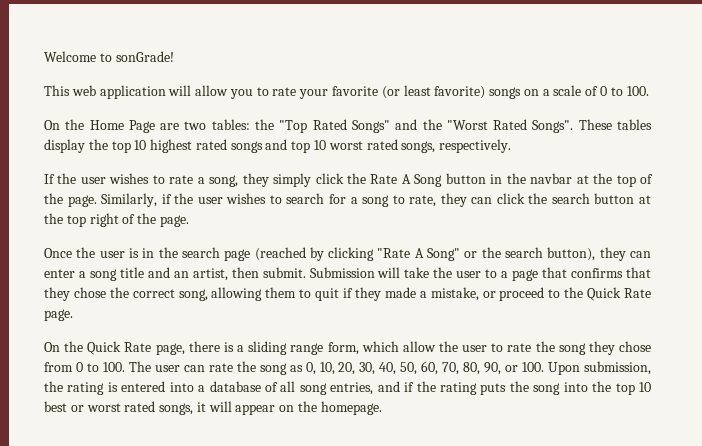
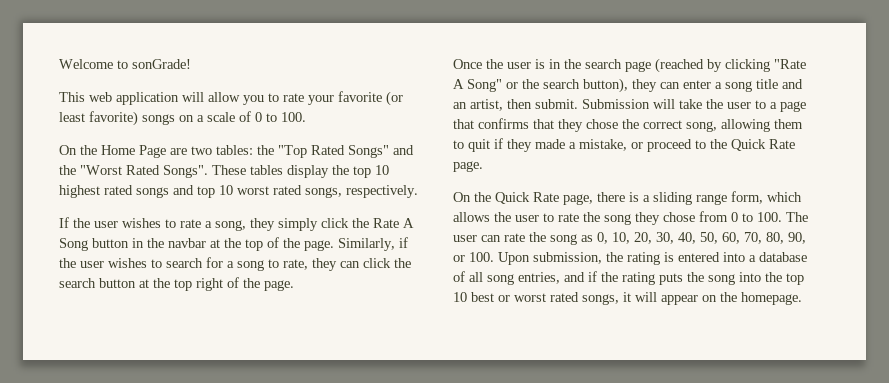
[402,341,436,352] allow -> [453,212,490,222] allows

